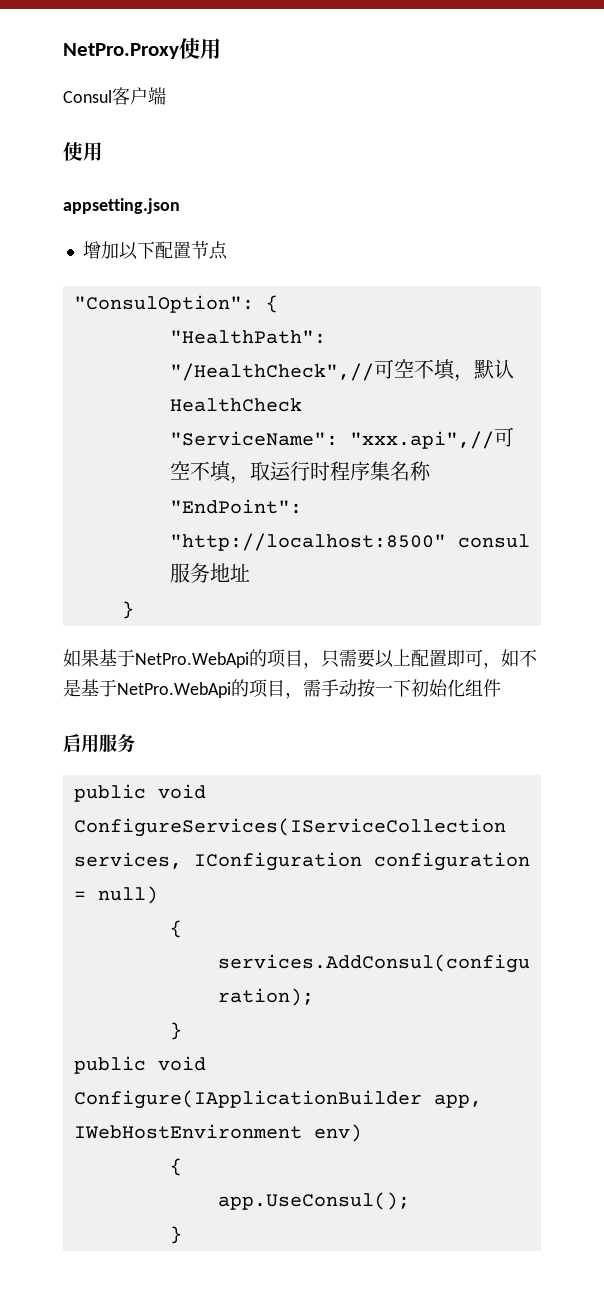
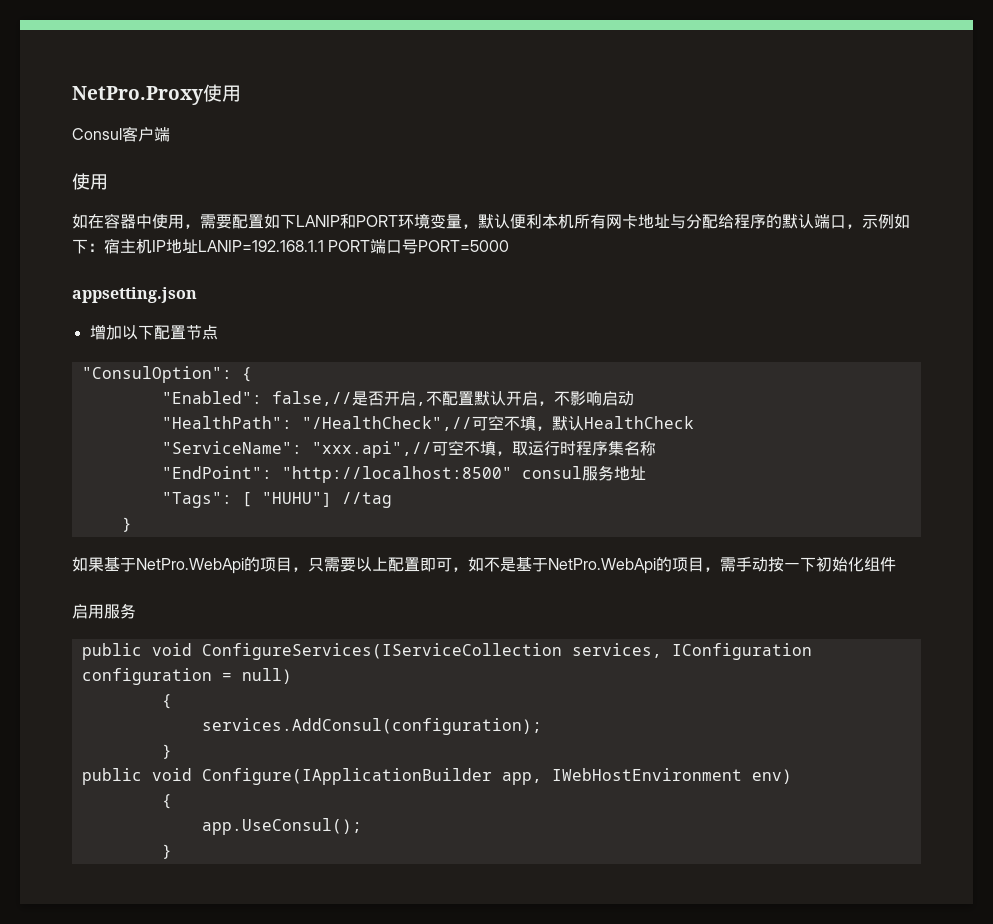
(103, 151) none -> [72,213,910,229] [72,238,510,254] // 如在容器中使用，需要配置如下LANIP和PORT环境变量，默认便利本机所有网卡地址与分配给程序的默认端口，示例如下：宿主机IP地址LANIP=192.168.1.1 PORT端口号PORT=5000
(278, 304) none -> [161,390,634,406] // "Enabled": false,//是否开启,不配置默认开启，不影响启动
(250, 572) none -> [161,492,392,508] // "Tags": [ "HUHU"] //tag

